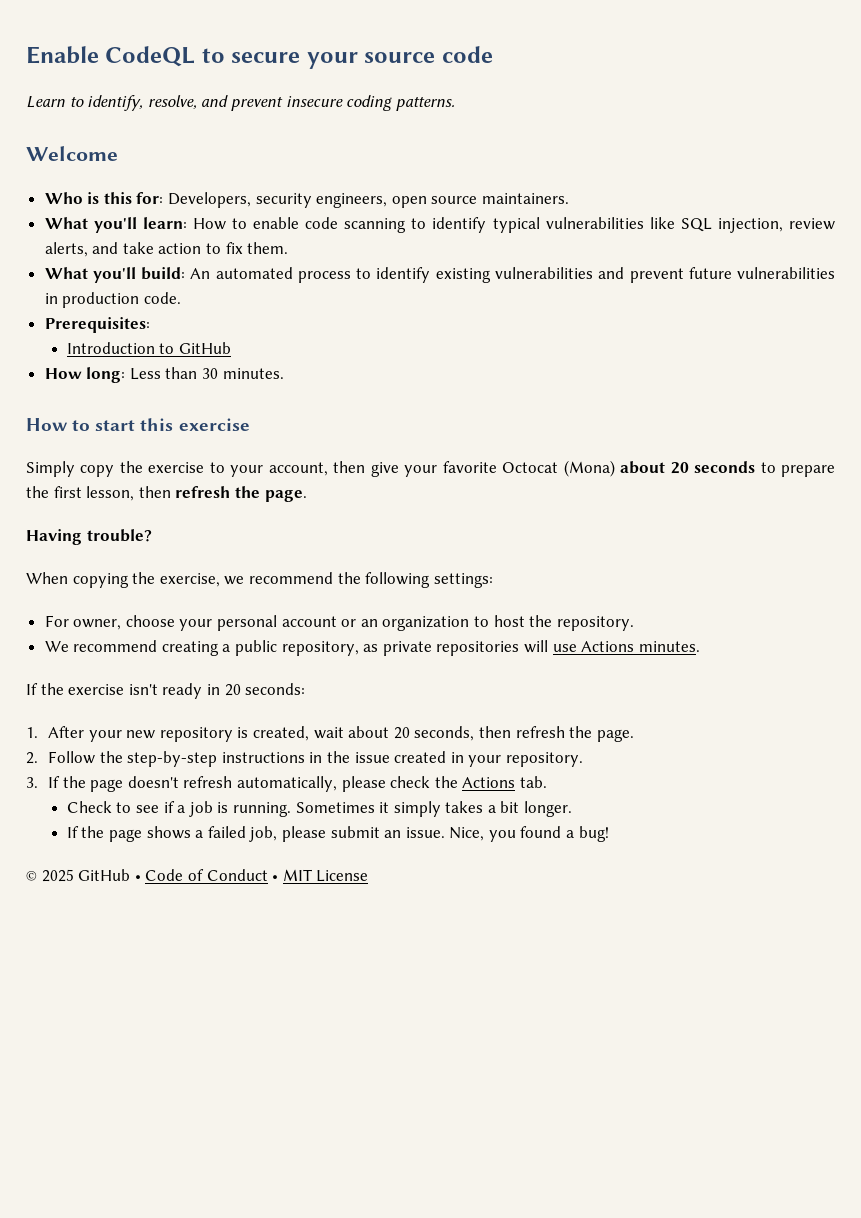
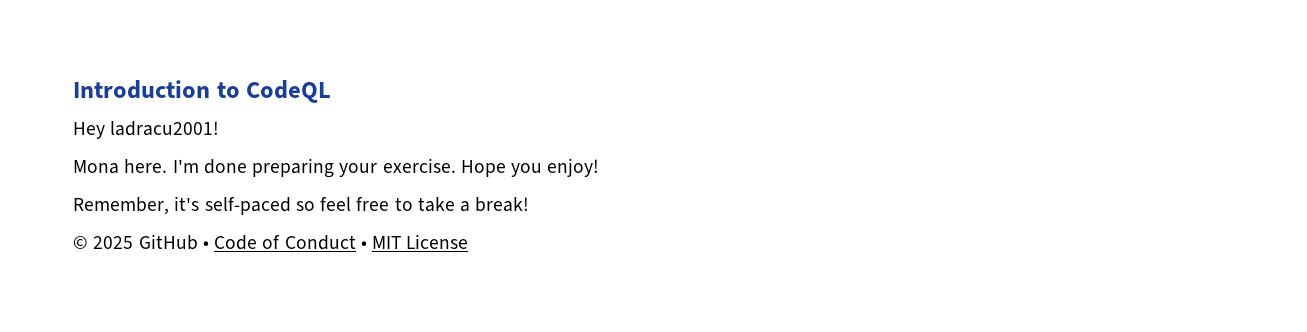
[26,46,493,69] [26,95,455,111] [26,146,118,161] [44,192,570,208] [44,217,836,233] [44,242,289,257] [44,267,835,283] [44,292,181,308] [44,317,150,333] [66,342,231,354] [44,367,284,383] [26,418,250,431] [26,460,835,477] [26,486,307,502] [26,529,152,545] [26,572,493,588] [44,615,634,631] [44,640,700,656] [26,683,306,699] [26,726,634,742] [26,751,584,767] [26,776,548,792] [66,801,573,817] [66,826,609,842] Enable CodeQL to secure your source code // Learn to identify, resolve, and prevent insecure coding patterns. // Welcome // Who is this for: Developers, security engineers, open source maintainers. // What you'll learn: How to enable code scanning to identify typical vulnerabilities like SQL injection, review alerts, and take action to fix them. // What you'll build: An automated process to identify existing vulnerabilities and prevent future vulnerabilities in production code. // Prerequisites: // Introduction to GitHub // How long: Less than 30 minutes. // How to start this exercise // Simply copy the exercise to your account, then give your favorite Octocat (Mona) about 20 seconds to prepare the first lesson, then refresh the page. // Having trouble? // When copying the exercise, we recommend the following settings: // For owner, choose your personal account or an organization to host the repository. // We recommend creating a public repository, as private repositories will use Actions minutes. // If the exercise isn't ready in 20 seconds: // 1. After your new repository is created, wait about 20 seconds, then refresh the page. // 2. Follow the step-by-step instructions in the issue created in your repository. // 3. If the page doesn't refresh automatically, please check the Actions tab. // Check to see if a job is running. Sometimes it simply takes a bit longer. // If the page shows a failed job, please submit an issue. Nice, you found a bug! -> [73,80,332,103] [73,121,220,139] [73,158,600,178] [73,196,530,215] Introduction to CodeQL // Hey ladracu2001! // Mona here. I'm done preparing your exercise. Hope you enjoy! // Remember, it's self-paced so feel free to take a break!

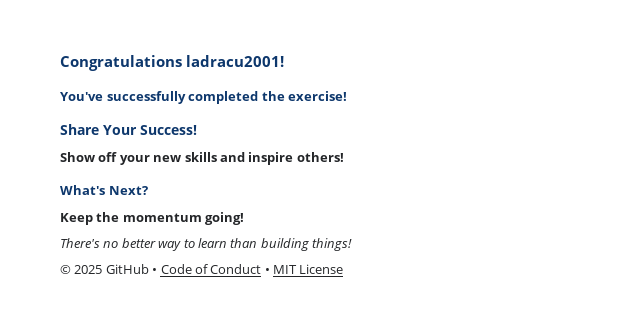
[73,80,332,103] [73,121,220,139] [73,158,600,178] [73,196,530,215] Introduction to CodeQL // Hey ladracu2001! // Mona here. I'm done preparing your exercise. Hope you enjoy! // Remember, it's self-paced so feel free to take a break! -> [60,55,284,71] [60,91,348,104] [60,124,197,135] [60,152,344,165] [60,185,148,195] [60,212,245,225] [60,238,352,251] Congratulations ladracu2001! // You've successfully completed the exercise! // Share Your Success! // Show off your new skills and inspire others! // What's Next? // Keep the momentum going! // There's no better way to learn than building things!

